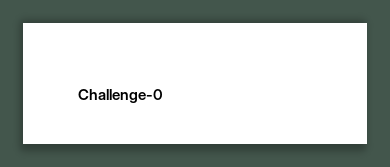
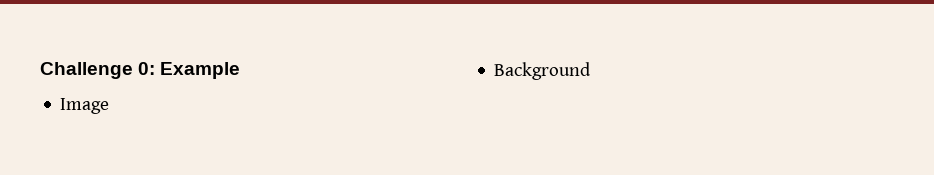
[78,89,163,103] Challenge-0 -> [40,62,241,79] [60,98,110,114] [494,62,592,80] Challenge 0: Example // Image // Background

